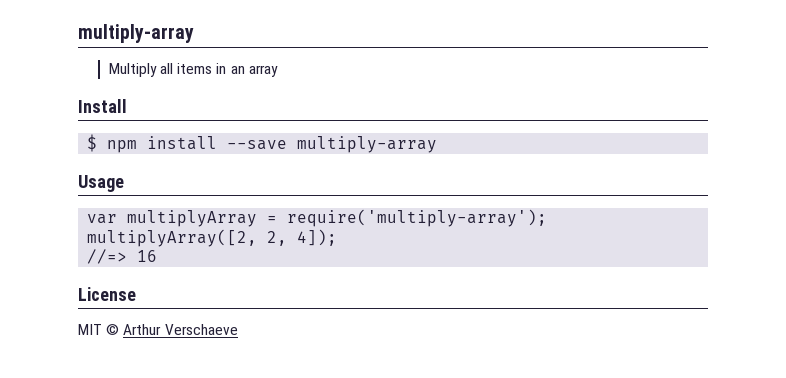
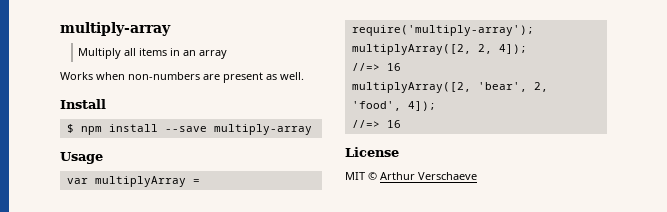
(278, 71) none -> [60,72,304,83] // Works when non-numbers are present as well.
(158, 256) none -> [351,82,548,93] [351,101,436,111] [351,120,401,128] // multiplyArray([2, 'bear', 2, 'food', 4]); // //=> 16

